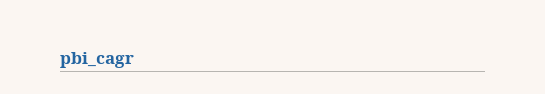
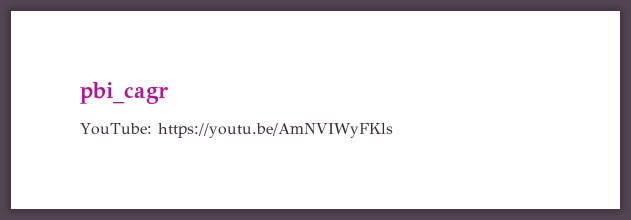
(134, 60) none -> [80,123,393,138] // YouTube: https://youtu.be/AmNVIWyFKls

